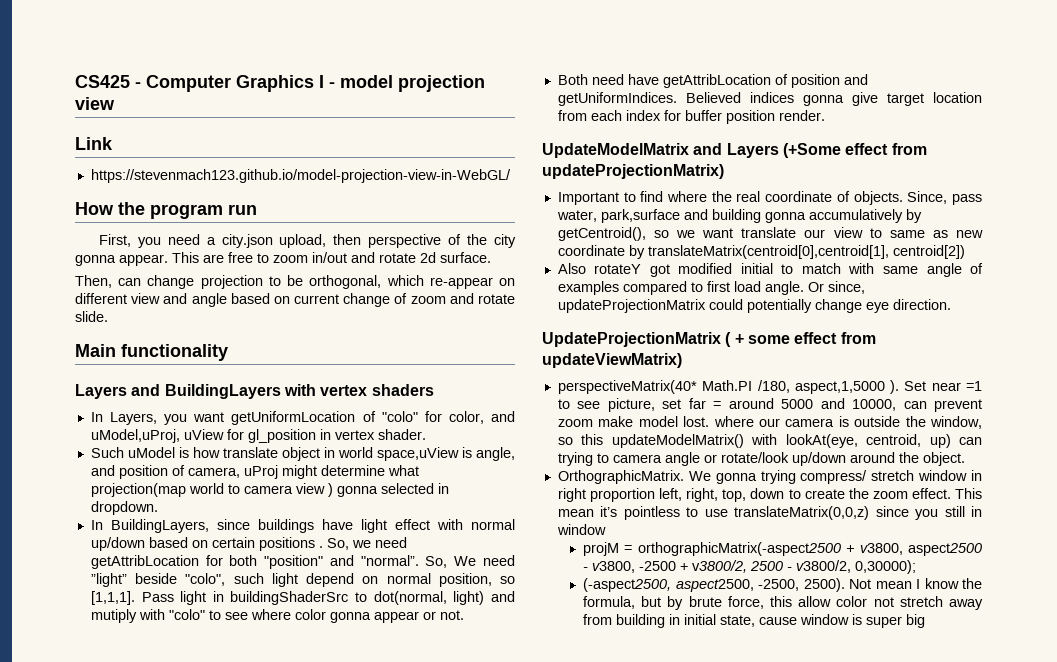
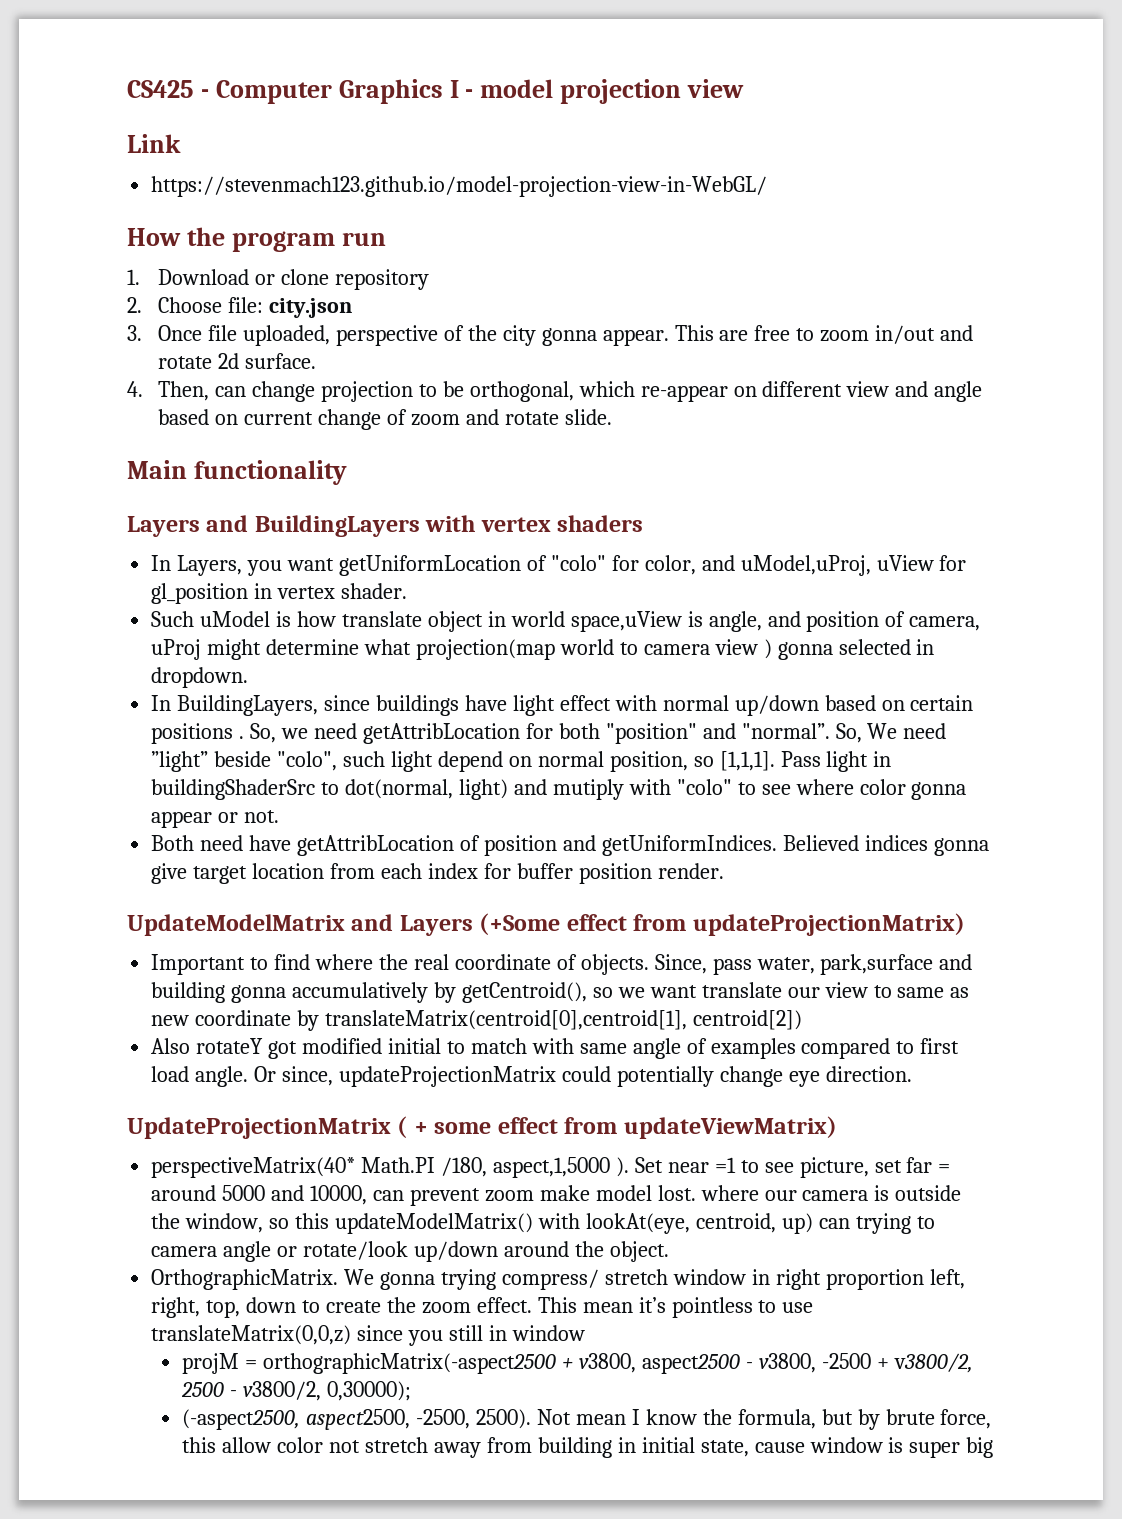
[98,234,362,248] First, you need a city.json upload, then -> [127,269,429,290] [127,297,352,318] [127,325,330,346] 1. Download or clone repository // 2. Choose file: city.json // 3. Once file uploaded,
(491, 257) none -> [127,381,143,397] 4.

